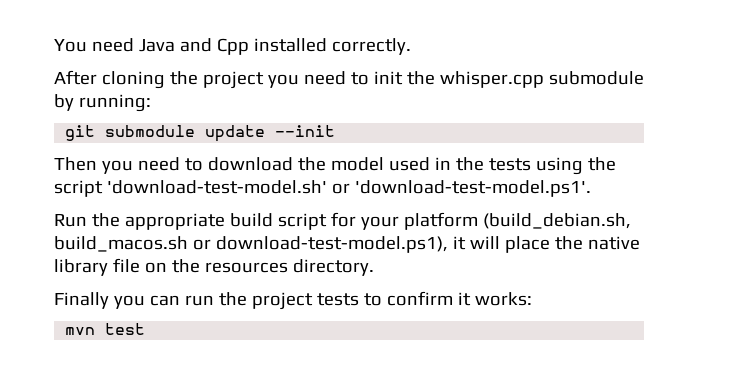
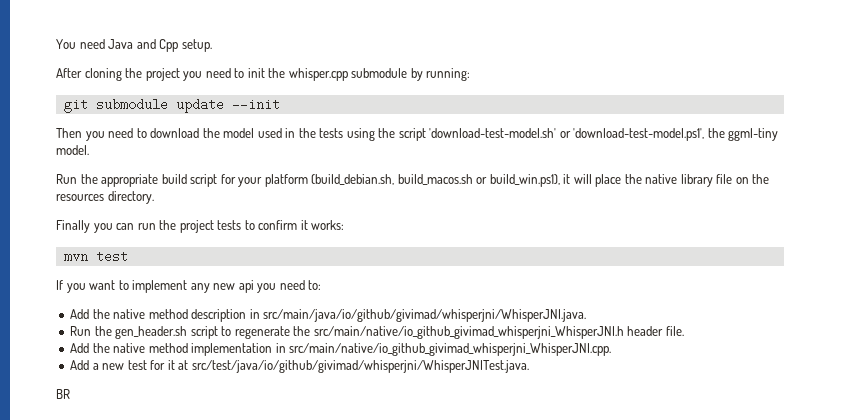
[253,38,411,55] installed correctly. -> [181,39,212,52] setup.
[354,180,591,197] 'download-test-model.ps1'. -> [573,128,779,141] [56,145,89,155] 'download-test-model.ps1', the ggml-tiny model.
[215,236,448,253] download-test-model.ps1), -> [489,174,560,187] build_win.ps1),
(146, 329) none -> [56,280,322,293] [70,309,587,322] [70,326,684,339] [70,343,612,356] [70,360,529,373] [56,389,70,399] // If you want to implement any new api you need to: // Add the native method description in src/main/java/io/github/givimad/whisperjni/WhisperJNI.java. // Run the gen_header.sh script to regenerate the src/main/native/io_github_givimad_whisperjni_WhisperJNI.h header file. // Add the native method implementation in src/main/native/io_github_givimad_whisperjni_WhisperJNI.cpp. // Add a new test for it at src/test/java/io/github/givimad/whisperjni/WhisperJNITest.java. // BR

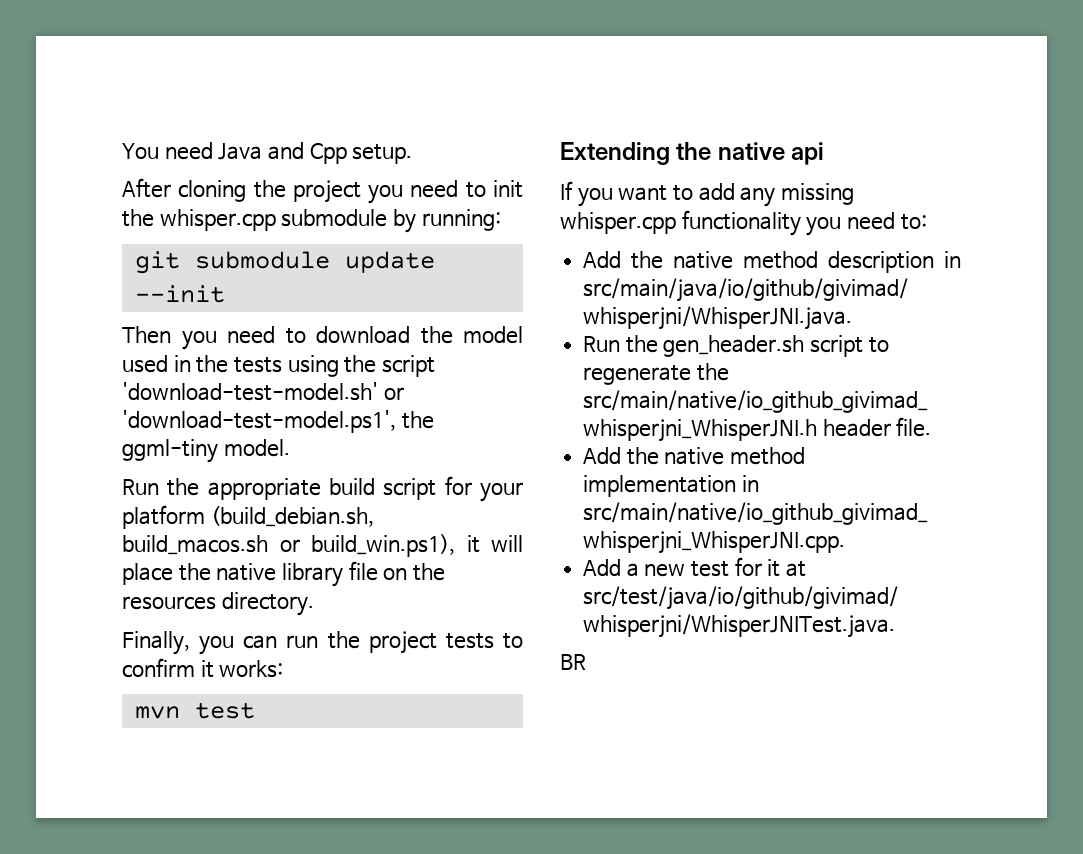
[56,220,90,233] Finally -> [122,631,190,655] Finally,
(128, 256) none -> [560,142,825,165] // Extending the native api
[132,280,254,293] implement any new api -> [698,183,854,207] [560,210,801,236] add any missing whisper.cpp functionality

